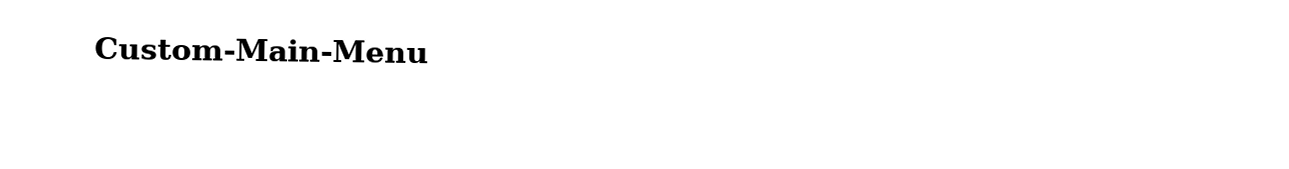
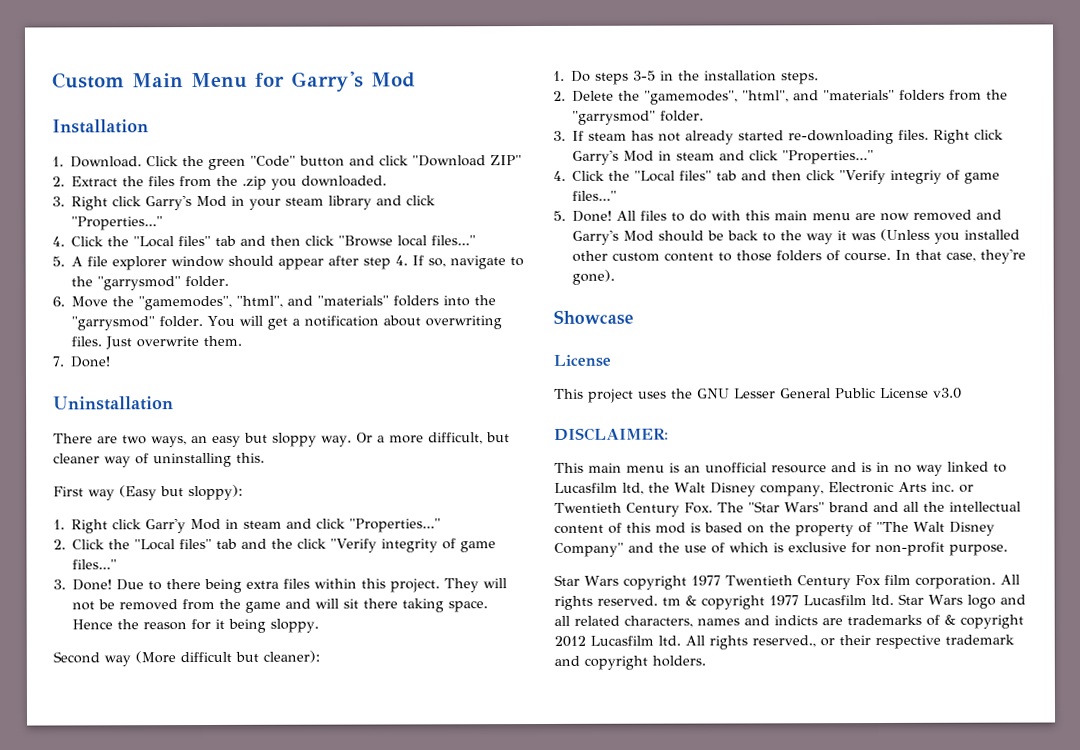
[94,36,429,64] Custom-Main-Menu -> [52,71,416,92] [52,119,149,134] [52,155,523,170] [52,175,388,190] [52,195,437,211] [71,216,164,231] [52,235,477,248] [52,255,525,271] [71,275,230,291] [52,295,497,311] [71,315,503,331] [71,335,243,350] [52,356,111,368] [53,396,174,411] [53,432,510,448] [53,452,265,468] [53,484,243,501] [53,518,442,534] [53,538,497,553] [72,559,118,570] [53,578,508,593] [72,598,489,613] [72,618,320,633] [53,650,320,667] [553,70,820,85] [553,89,1009,105] [572,110,705,125] [553,129,1005,145] [572,149,875,165] [553,169,1001,185] [572,190,618,201] [553,209,1003,222] [572,228,1021,245] [572,248,1027,264] [572,269,616,285] [553,309,634,325] [553,354,611,367] [554,387,962,403] [554,427,669,441] [554,461,1007,476] [554,481,974,497] [554,501,1021,517] [554,521,995,537] [554,541,1008,557] [554,574,1020,590] [554,593,1026,610] [554,614,1024,629] [554,634,1015,650] [554,655,706,670] Custom Main Menu for Garry's Mod // Installation // 1. Download. Click the green "Code" button and click "Download ZIP" // 2. Extract the files from the .zip you downloaded. // 3. Right click Garry's Mod in your steam library and click "Properties..." // 4. Click the "Local files" tab and then click "Browse local files..." // 5. A file explorer window should appear after step 4. If so, navigate to the "garrysmod" folder. // 6. Move the "gamemodes", "html", and "materials" folders into the "garrysmod" folder. You will get a notification about overwriting files. Just overwrite them. // 7. Done! // Uninstallation // There are two ways, an easy but sloppy way. Or a more difficult, but cleaner way of uninstalling this. // First way (Easy but sloppy): // 1. Right click Garr'y Mod in steam and click "Properties..." // 2. Click the "Local files" tab and the click "Verify integrity of game files..." // 3. Done! Due to there being extra files within this project. They will not be removed from the game and will sit there taking space. Hence the reason for it being sloppy. // Second way (More difficult but cleaner): // 1. Do steps 3-5 in the installation steps. // 2. Delete the "gamemodes", "html", and "materials" folders from the "garrysmod" folder. // 3. If steam has not already started re-downloading files. Right click Garry's Mod in steam and click "Properties..." // 4. Click the "Local files" tab and then click "Verify integriy of game files..." // 5. Done! All files to do with this main menu are now removed and Garry's Mod should be back to the way it was (Unless you installed other custom content to those folders of course. In that case, they're gone). // Showcase // License // This project uses the GNU Lesser General Public License v3.0 // DISCLAIMER: // This main menu is an unofficial resource and is in no way linked to Lucasfilm ltd, the Walt Disney company, Electronic Arts inc. or Twentieth Century Fox. The "Star Wars" brand and all the intellectual content of this mod is based on the property of "The Walt Disney Company" and the use of which is exclusive for non-profit purpose. // Star Wars copyright 1977 Twentieth Century Fox film corporation. All rights reserved. tm & copyright 1977 Lucasfilm ltd. Star Wars logo and all related characters, names and indicts are trademarks of & copyright 2012 Lucasfilm ltd. All rights reserved., or their respective trademark and copyright holders.

